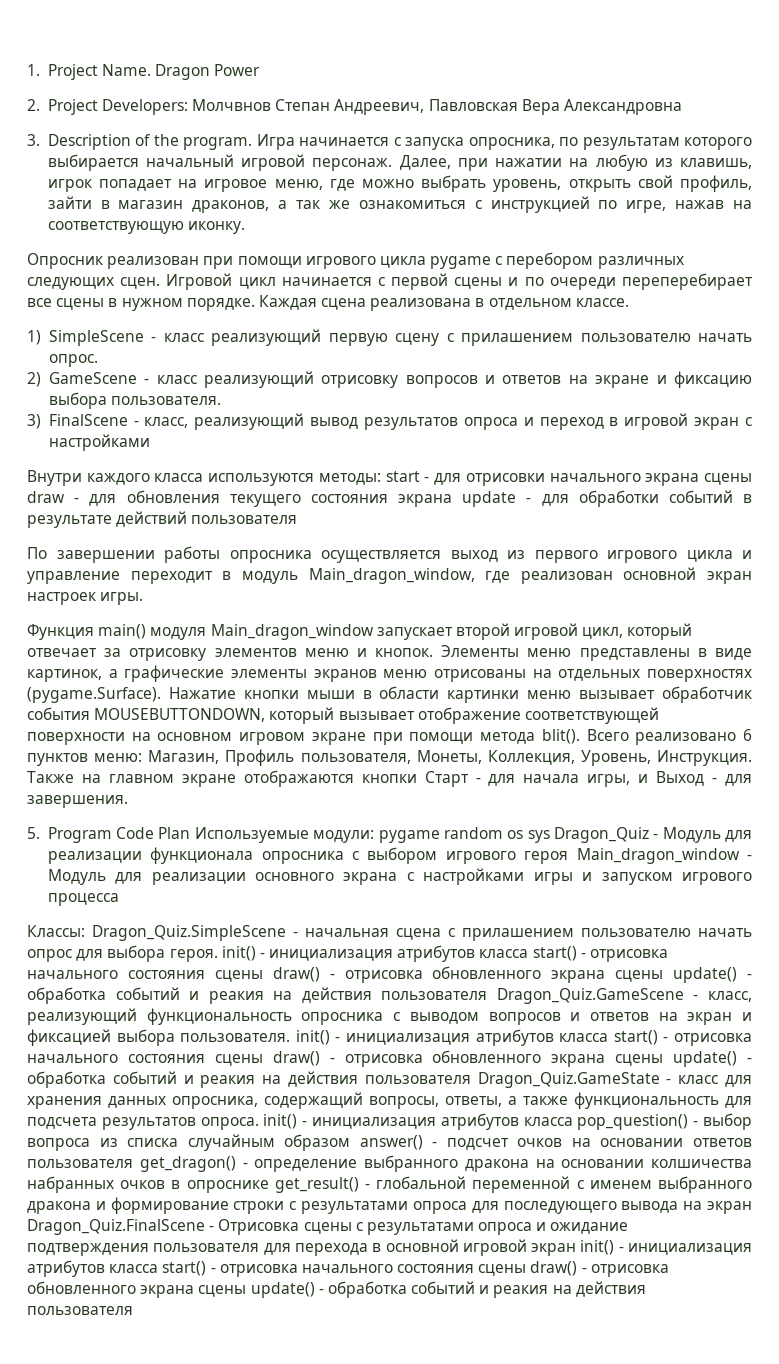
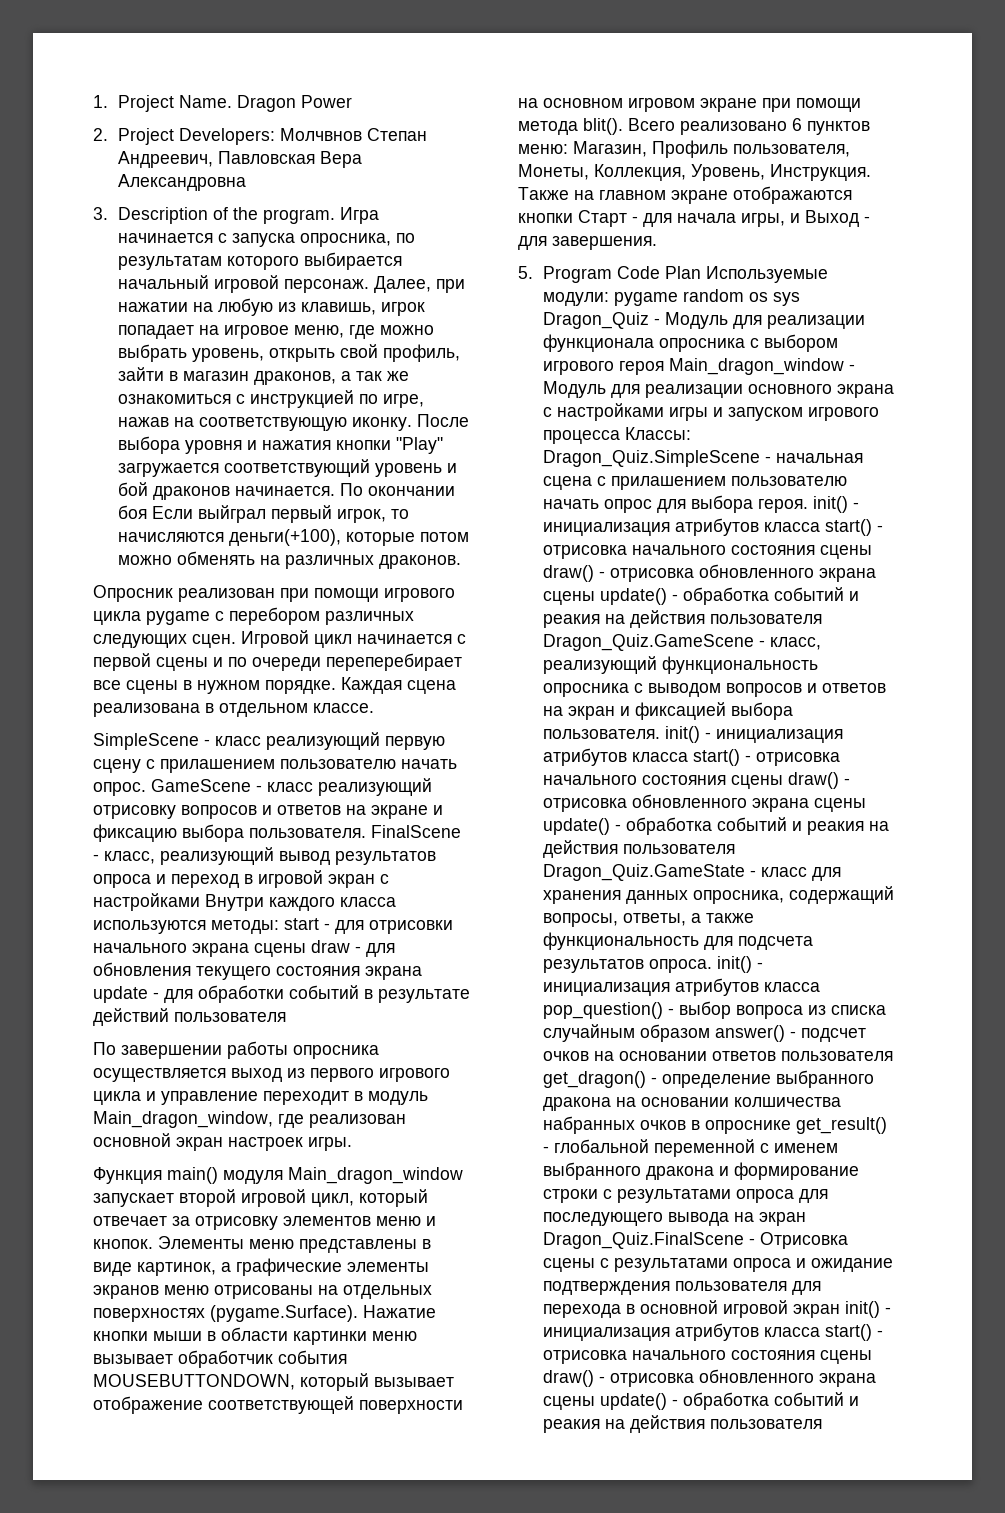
(245, 227) none -> [417,414,470,427] [118,436,444,454] [118,459,458,477] [118,482,456,500] [118,505,410,523] [118,529,470,546] [118,551,462,569] После выбора уровня и нажатия кнопки "Play" загружается соответствующий уровень и бой драконов начинается. По окончании боя Если выйграл первый игрок, то начисляются деньги(+100), которые потом можно обменять на различных драконов.
[27,330,41,345] 1) -> (374, 708) none
[27,372,41,387] // 2) -> (146, 789) none
[27,414,41,429] // 3) -> (366, 833) none
(150, 442) // -> (200, 902) none
(119, 899) // -> (621, 437) none

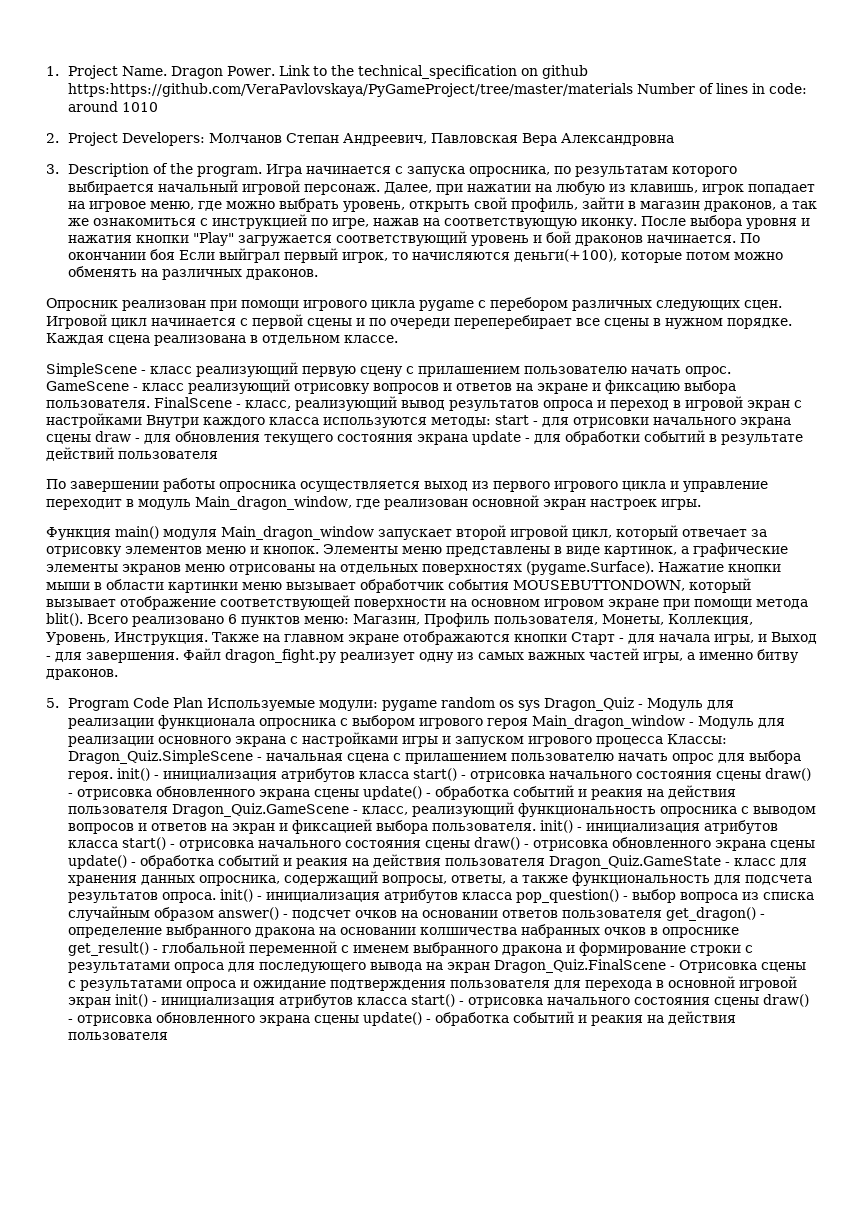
[301,95,353,108] Power -> [226,65,588,79] [67,83,807,97] [67,101,158,112] Power. Link to the technical_specification on github https:https://github.com/VeraPavlovskaya/PyGameProject/tree/master/materials Number of lines in code: around 1010
[280,128,363,141] Молчвнов -> [208,133,282,143] Молчанов
(657, 243) none -> [183,648,799,663] [46,669,118,680] Файл dragon_fight.py реализует одну из самых важных частей игры, а именно битву драконов.

